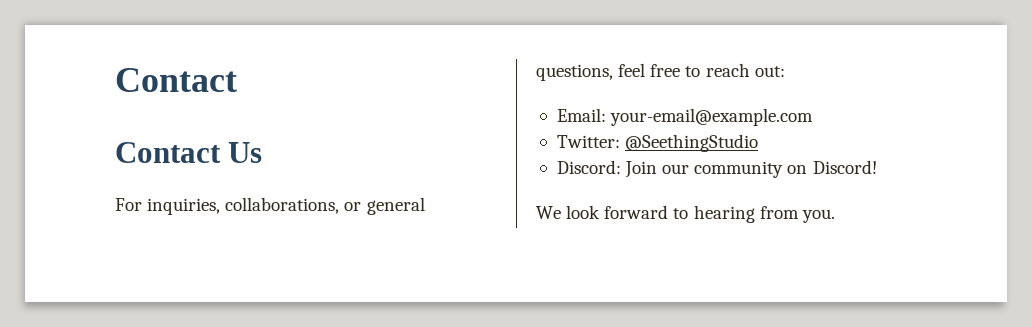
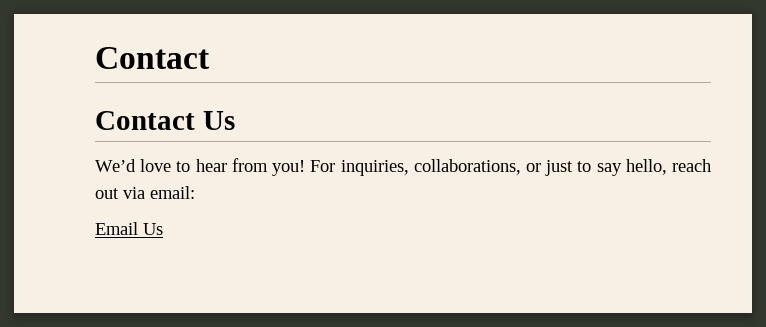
[115,197,425,215] [536,63,785,81] [556,108,814,126] [556,134,759,152] [556,160,877,178] [536,205,835,223] For inquiries, collaborations, or general questions, feel free to reach out: // Email: your-email@example.com // Twitter: @SeethingStudio // Discord: Join our community on Discord! // We look forward to hearing from you. -> [95,158,711,176] [95,186,195,199] [95,222,163,235] We’d love to hear from you! For inquiries, collaborations, or just to say hello, reach out via email: // Email Us

